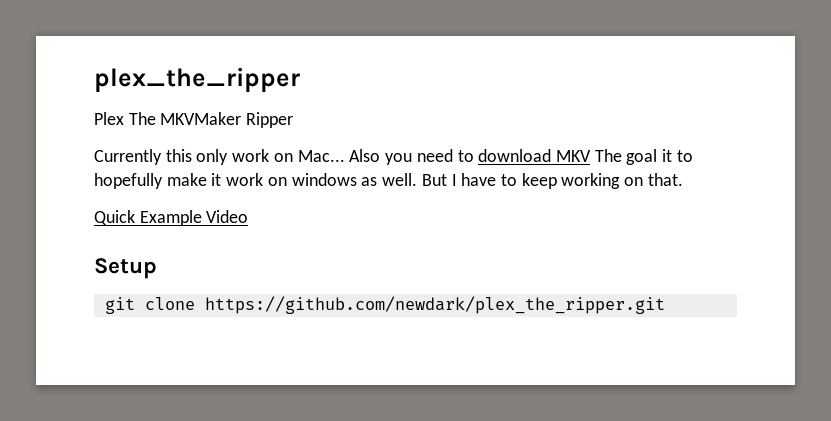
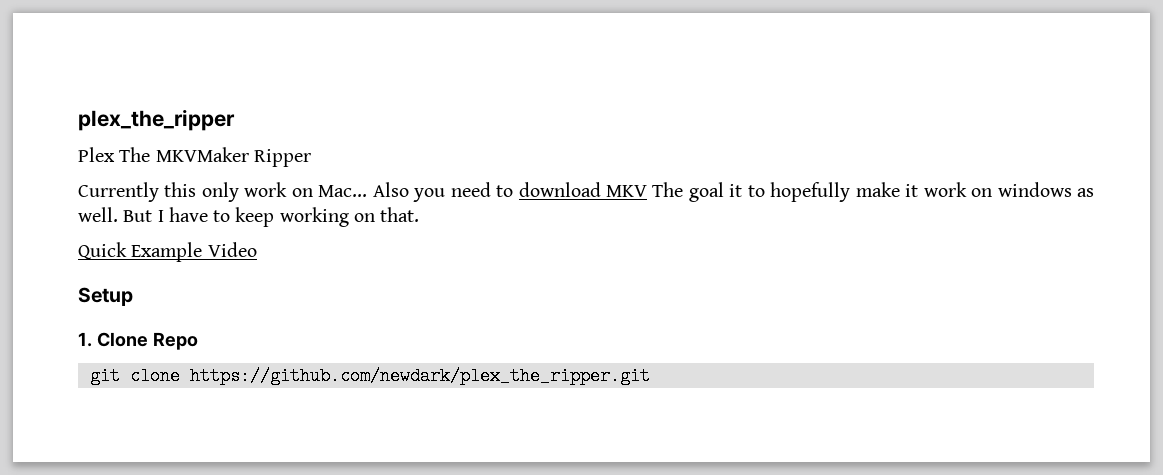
(157, 268) none -> [78,332,198,350] // 1. Clone Repo

